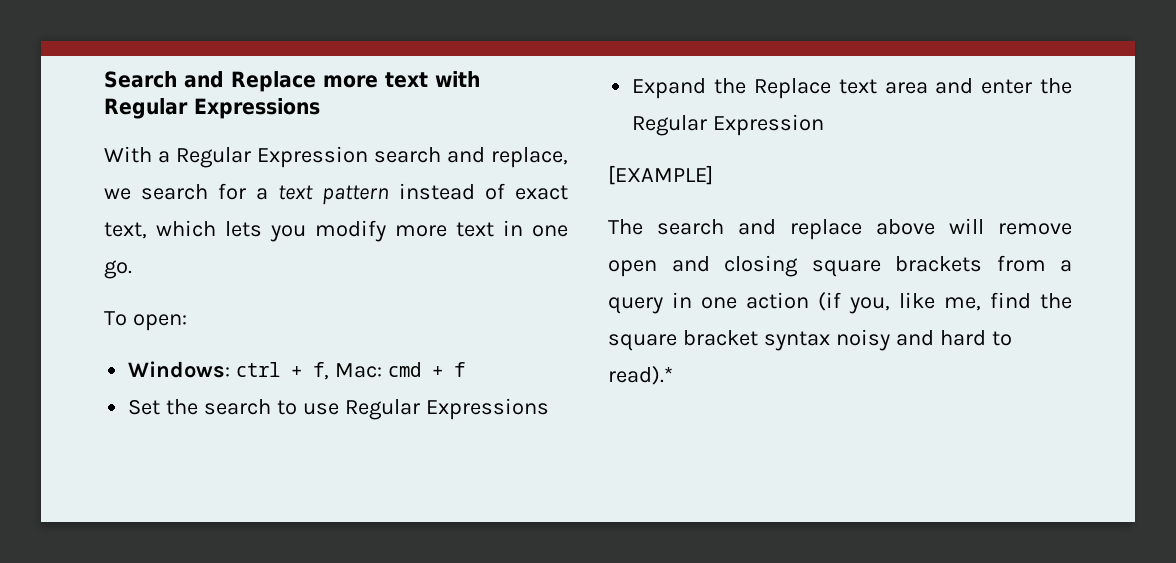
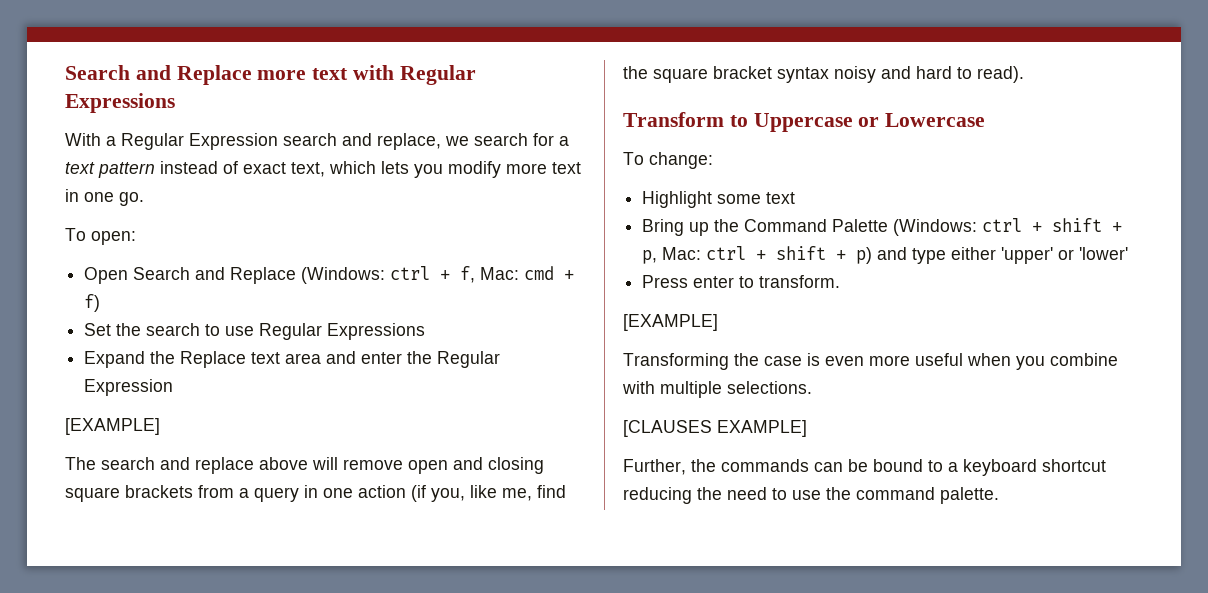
[128,361,231,378] Windows: -> [84,267,386,284] Open Search and Replace (Windows:
[454,362,466,377] f -> [84,294,101,312] f)
[608,366,673,385] read).* -> [977,66,1024,83] [623,112,986,132] [623,152,713,169] [642,191,796,208] [642,218,1123,236] [642,246,1129,264] [642,275,841,288] [623,314,718,331] [623,353,1118,370] [622,381,812,398] [623,420,807,437] [623,459,1106,476] [623,487,999,504] read). // Transform to Uppercase or Lowercase // To change: // Highlight some text // Bring up the Command Palette (Windows: ctrl + shift + p, Mac: ctrl + shift + p) and type either 'upper' or 'lower' // Press enter to transform. // [EXAMPLE] // Transforming the case is even more useful when you combine with multiple selections. // [CLAUSES EXAMPLE] // Further, the commands can be bound to a keyboard shortcut reducing the need to use the command palette.

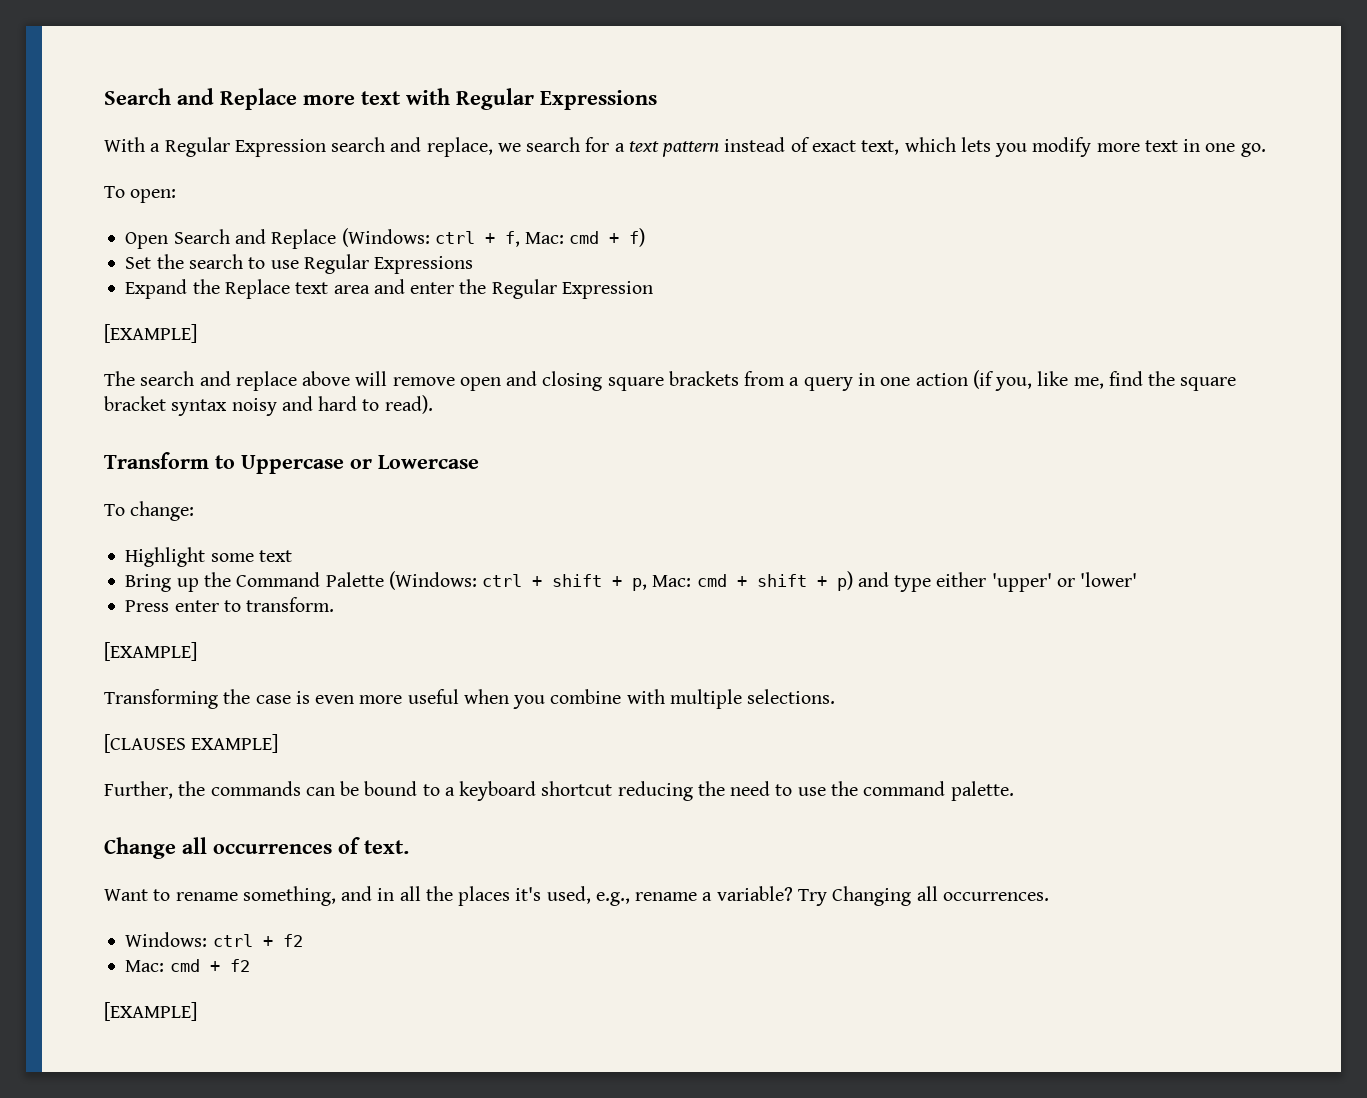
[706,246,747,260] ctrl -> [696,574,727,587] cmd
(999, 495) none -> [104,837,409,859] [104,886,1049,906] [125,932,303,947] [125,959,250,972] [104,1002,197,1021] // Change all occurrences of text. // Want to rename something, and in all the places it's used, e.g., rename a variable? Try Changing all occurrences. // Windows: ctrl + f2 // Mac: cmd + f2 // [EXAMPLE]

